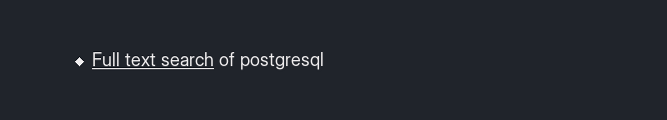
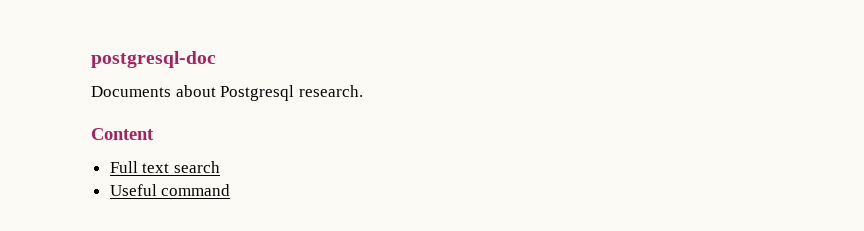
(90, 59) none -> [91,51,216,68] [91,85,363,101] [91,128,154,140] postgresql-doc // Documents about Postgresql research. // Content //
[217,52,325,71] of postgresql -> [109,184,231,196] // Useful command

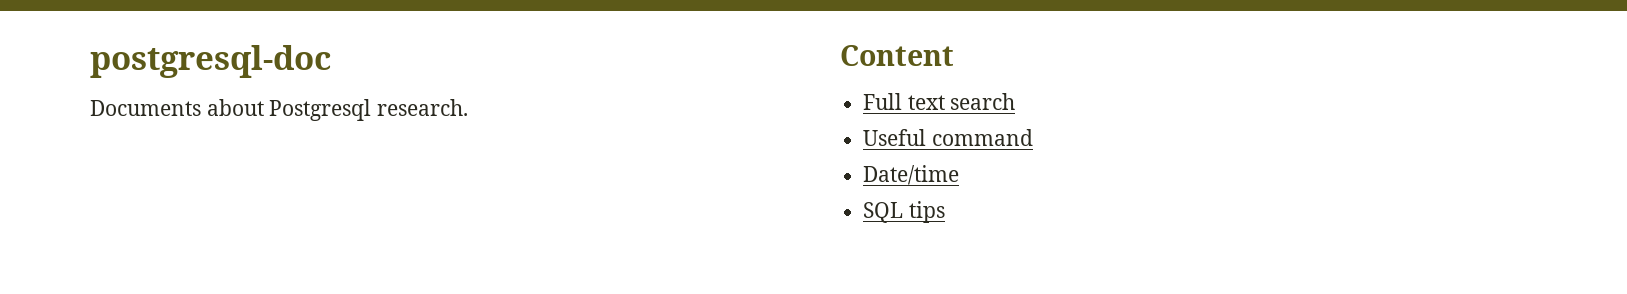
(231, 190) none -> [863,165,960,185] [863,201,945,223] // Date/time // SQL tips

